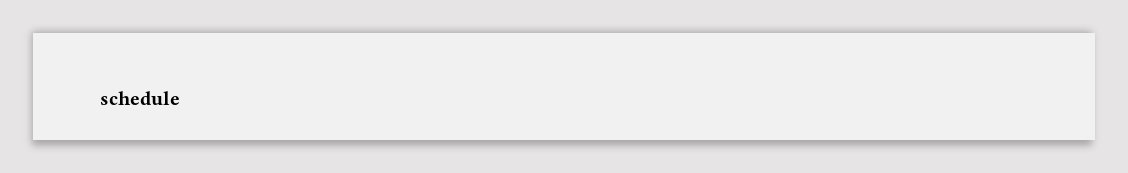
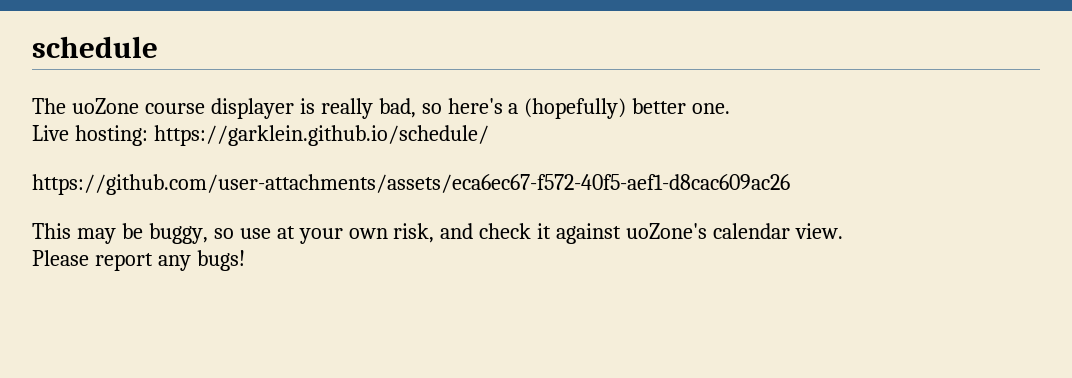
(180, 98) none -> [32,98,731,119] [32,125,489,146] [32,174,790,195] [32,223,844,244] [32,250,245,271] // The uoZone course displayer is really bad, so here's a (hopefully) better one. // Live hosting: https://garklein.github.io/schedule/ // https://github.com/user-attachments/assets/eca6ec67-f572-40f5-aef1-d8cac609ac26 // This may be buggy, so use at your own risk, and check it against uoZone's calendar view. // Please report any bugs!

